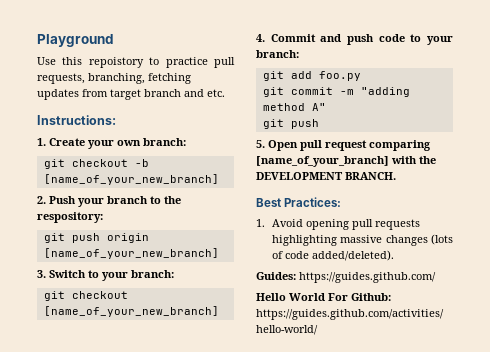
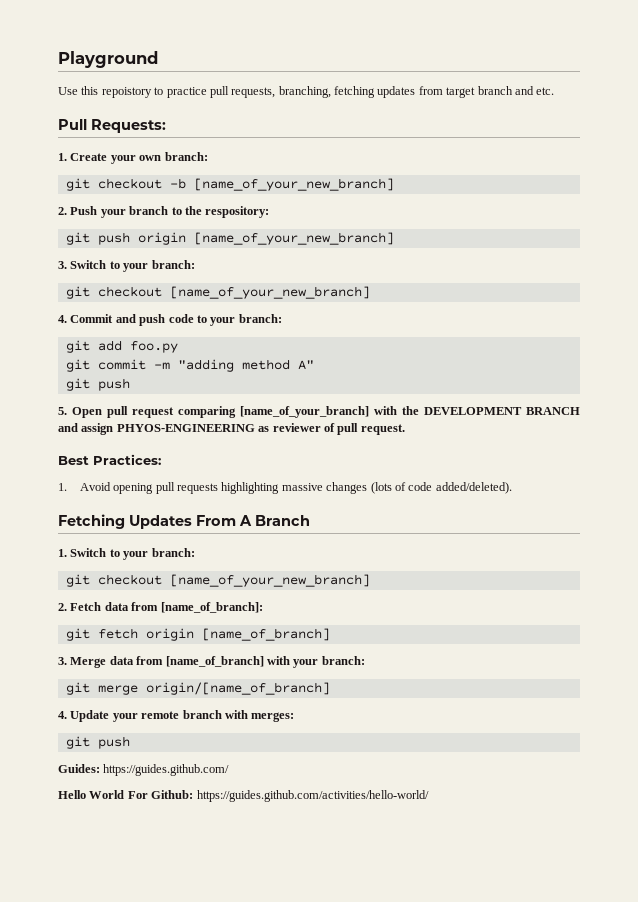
[37,115,116,125] Instructions: -> [58,119,166,133] Pull Requests:
[345,172,396,180] BRANCH. -> [526,407,580,415] [58,423,405,435] BRANCH and assign PHYOS-ENGINEERING as reviewer of pull request.
(394, 255) none -> [58,514,310,529] [58,548,195,560] [65,574,370,587] [58,602,263,613] [65,628,330,641] [58,656,365,668] [65,682,330,695] [58,710,295,722] [65,736,130,749] // Fetching Updates From A Branch // 1. Switch to your branch: // git checkout [name_of_your_new_branch] // 2. Fetch data from [name_of_branch]: // git fetch origin [name_of_branch] // 3. Merge data from [name_of_branch] with your branch: // git merge origin/[name_of_branch] // 4. Update your remote branch with merges: // git push

